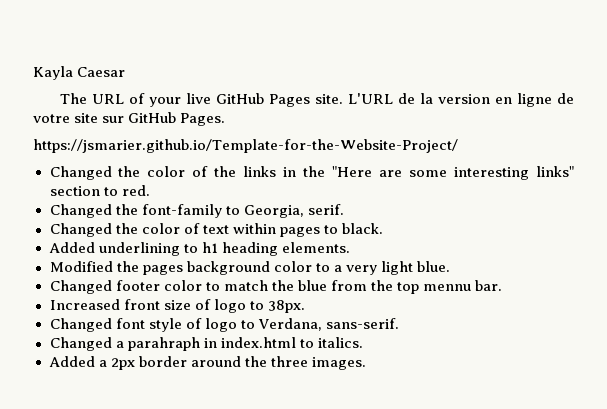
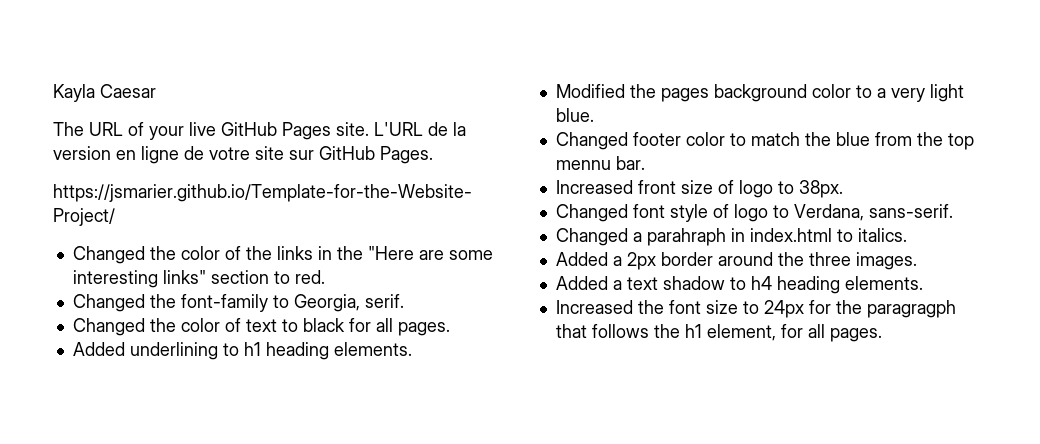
[232,223,383,237] within pages to black. -> [281,318,450,336] to black for all pages.
(366, 363) none -> [555,276,923,294] [555,300,956,318] [555,324,882,342] // Added a text shadow to h4 heading elements. // Increased the font size to 24px for the paragragph that follows the h1 element, for all pages.

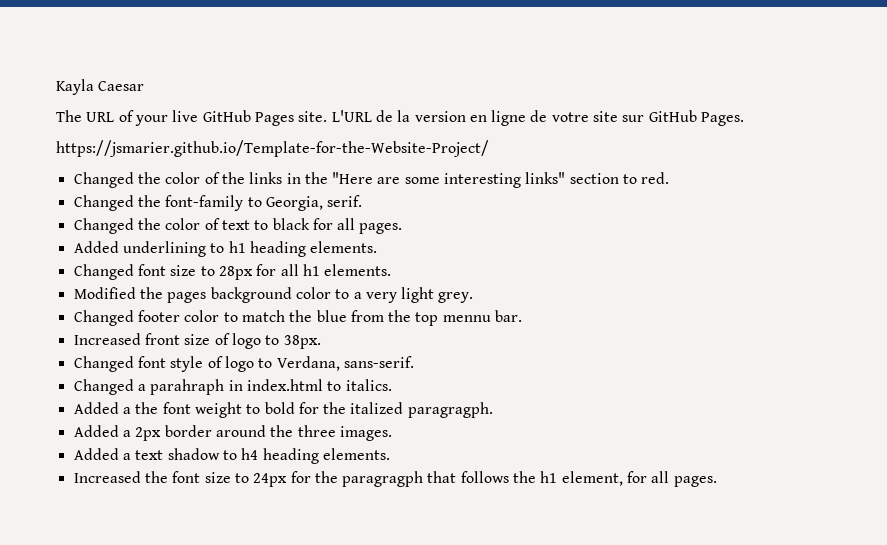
(412, 349) none -> [73,264,392,280] // Changed font size to 28px for all h1 elements.
[555,108,594,122] blue. -> [438,292,474,303] grey.
(907, 235) none -> [73,402,493,418] // Added a the font weight to bold for the italized paragragph.

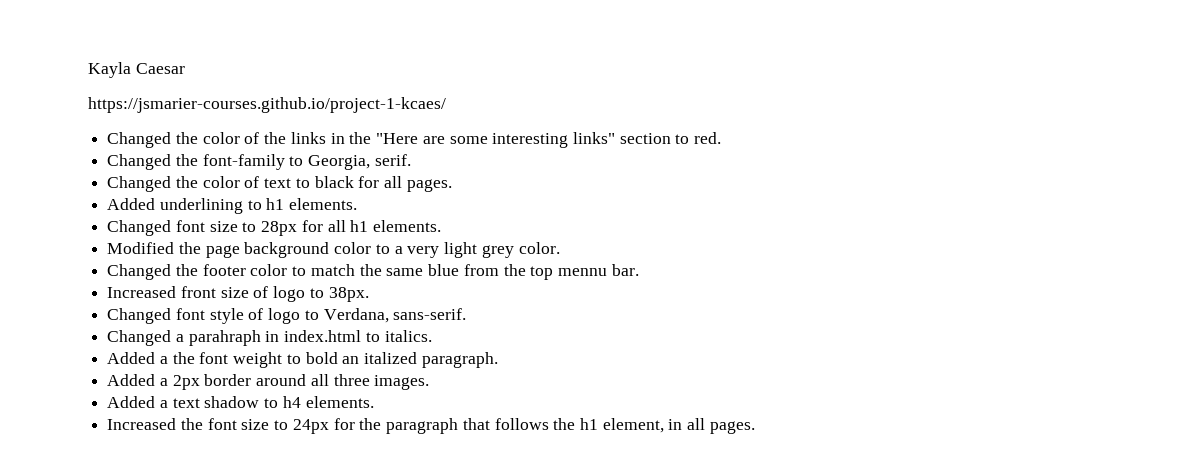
[56,110,745,126] [56,140,489,157] The URL of your live GitHub Pages site. L'URL de la version en ligne de votre site sur GitHub Pages. // https://jsmarier.github.io/Template-for-the-Website-Project/ -> [88,97,446,113] https://jsmarier-courses.github.io/project-1-kcaes/
[249,241,306,257] heading -> (285, 204) none
[167,292,207,303] pages -> [205,245,240,258] page
[438,292,474,303] [73,310,134,326] grey. // Changed -> [481,242,560,258] [107,264,198,280] grey color. // Changed the
(313, 316) none -> [386,268,424,276] same
[298,402,493,418] for the italized paragragph. -> [342,352,498,368] an italized paragraph.
[270,425,294,437] the -> [310,374,329,386] all
[262,448,319,464] heading -> (301, 402) none
[342,471,424,487] paragragph -> [386,418,459,434] paragraph
[627,471,648,483] for -> [668,419,683,430] in

